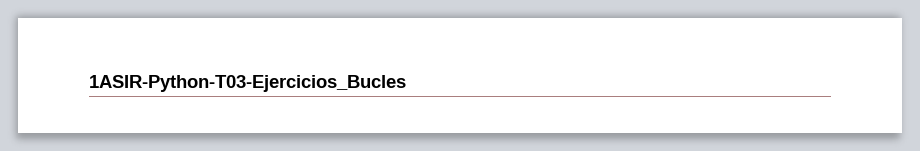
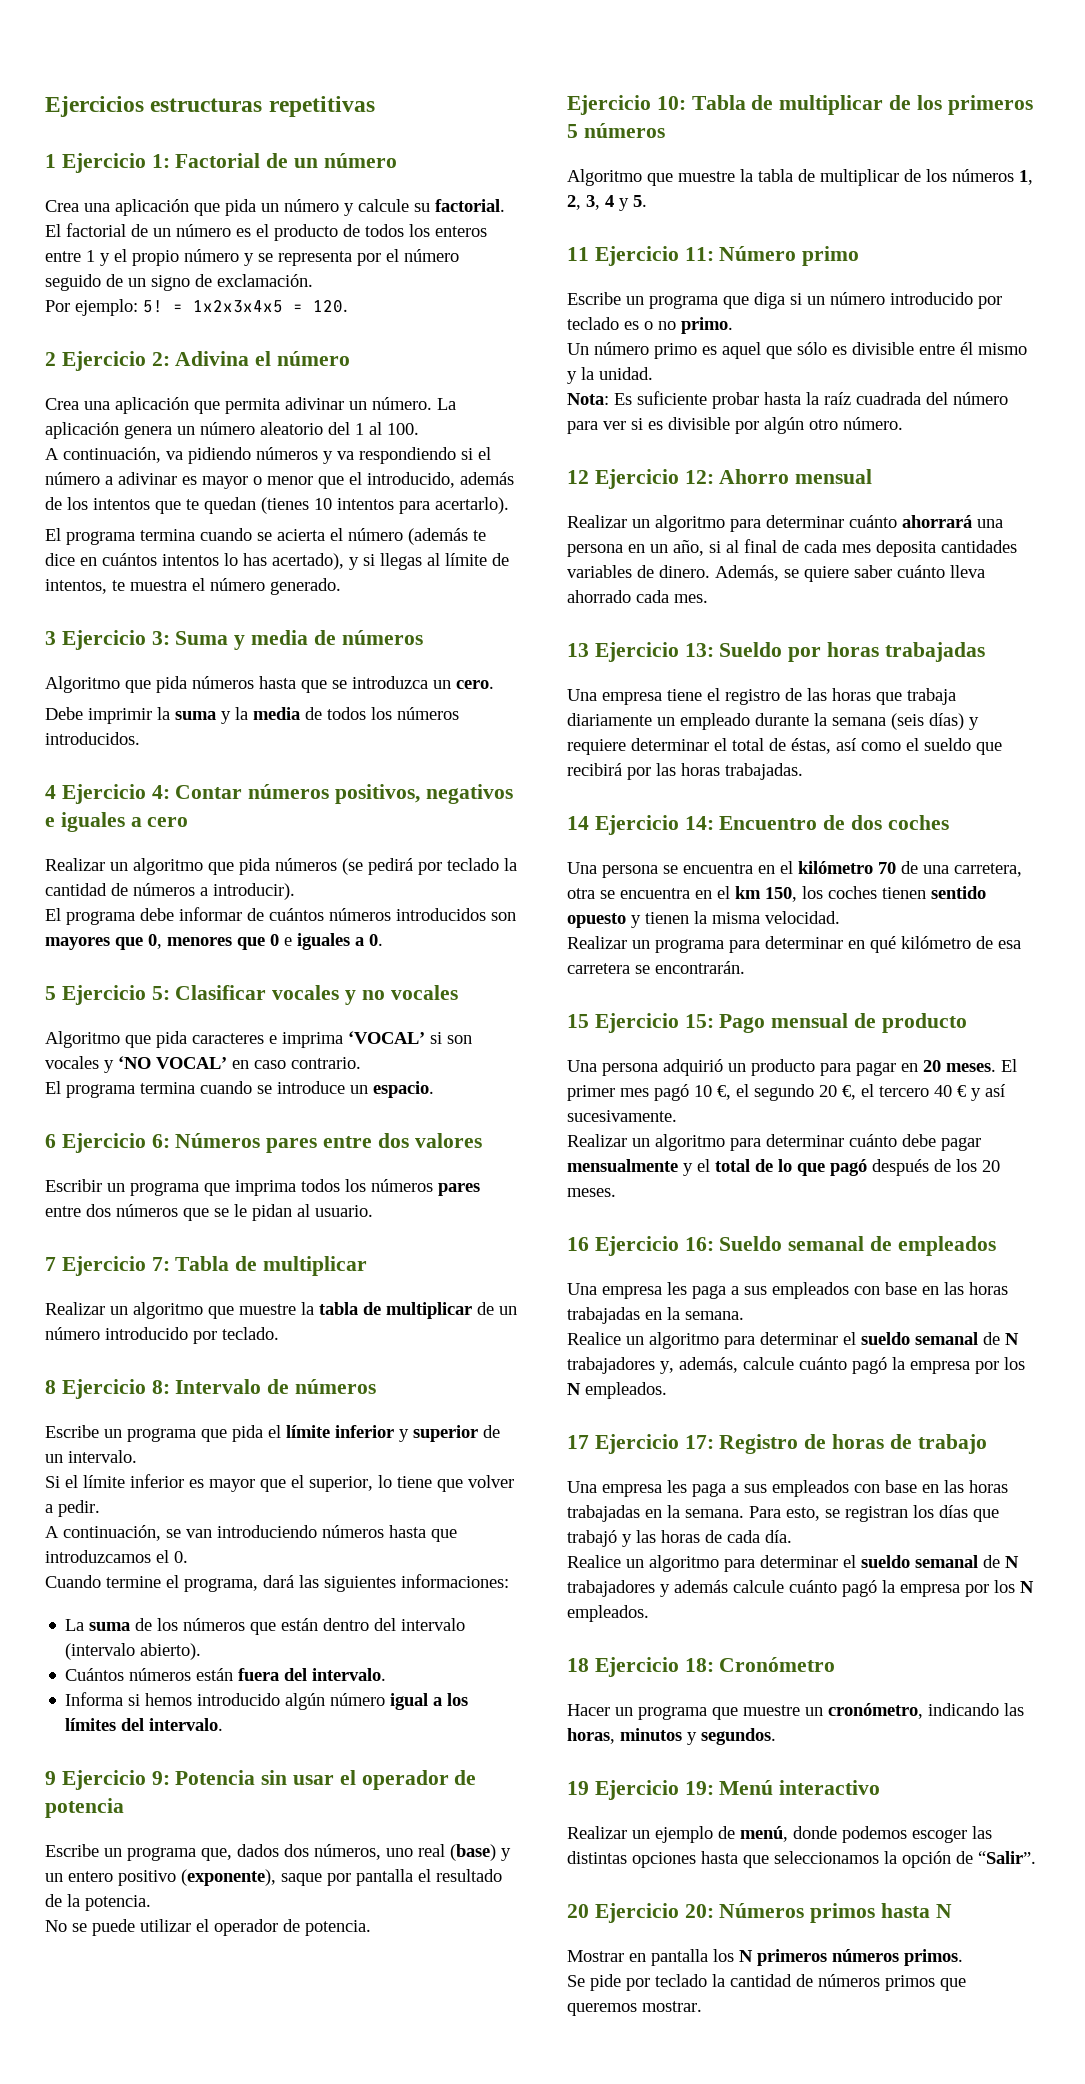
[89,75,406,92] 1ASIR-Python-T03-Ejercicios_Bucles -> [45,96,375,117] [45,153,397,173] [45,199,505,216] [45,223,487,241] [45,249,459,266] [45,274,313,291] [45,299,348,316] [45,351,351,371] [45,397,456,414] [45,422,419,439] [45,447,491,464] [45,472,514,489] [45,497,509,514] [45,528,486,545] [45,553,509,570] [45,578,341,595] [45,630,423,650] [45,676,494,693] [45,707,459,724] [45,732,140,745] [45,784,513,804] [45,812,189,832] [45,858,517,875] [45,883,295,900] [45,907,516,925] [45,933,383,950] [45,985,458,1005] [45,1031,472,1048] [45,1056,361,1073] [45,1081,434,1098] [45,1133,482,1153] [45,1179,480,1196] [45,1204,373,1221] [45,1256,368,1276] [45,1302,517,1319] [45,1327,279,1344] [45,1379,377,1399] [45,1425,500,1442] [45,1450,137,1463] [45,1474,514,1492] [45,1500,100,1517] [45,1525,457,1542] [45,1550,188,1563] [45,1574,509,1592] [65,1618,466,1635] [65,1643,202,1660] [65,1668,387,1681] [65,1692,469,1710] [65,1718,224,1731] [45,1770,477,1790] [45,1798,124,1818] [45,1844,511,1861] [45,1869,502,1886] [45,1894,151,1911] [45,1919,371,1936] [567,95,1033,115] [567,123,665,138] [567,169,1033,186] [567,195,647,211] [567,246,860,266] [567,292,1002,309] [567,317,733,334] [567,342,1027,359] [567,367,653,384] [567,391,1008,409] [567,417,903,434] [567,469,873,489] [567,515,1003,532] [567,539,1017,557] [567,565,985,582] [567,590,708,603] [567,642,985,662] [567,688,956,705] [567,713,979,730] [567,738,1002,755] [567,763,803,780] [567,815,949,835] [567,861,1022,878] [567,886,986,902] [567,911,840,928] [567,936,1021,953] [567,961,745,974] [567,1013,967,1033] [567,1059,1017,1076] [567,1084,1005,1101] [567,1110,677,1122] [567,1134,981,1151] [567,1159,1000,1176] [567,1188,616,1197] [567,1236,996,1256] [567,1282,1008,1299] [567,1307,744,1324] [567,1332,1019,1349] [567,1357,1025,1374] [567,1382,667,1399] [567,1434,987,1454] [567,1480,1008,1497] [567,1505,999,1522] [567,1530,792,1547] [567,1555,1019,1572] [567,1580,1034,1597] [567,1605,649,1622] [567,1657,836,1677] [567,1703,1024,1720] [567,1728,776,1745] [567,1780,881,1800] [567,1826,992,1843] [567,1851,1036,1868] [567,1903,952,1923] [567,1949,963,1966] [567,1974,966,1991] [567,2001,702,2016] Ejercicios estructuras repetitivas // 1 Ejercicio 1: Factorial de un número // Crea una aplicación que pida un número y calcule su factorial. El factorial de un número es el producto de todos los enteros entre 1 y el propio número y se representa por el número seguido de un signo de exclamación. // Por ejemplo: 5! = 1x2x3x4x5 = 120. // 2 Ejercicio 2: Adivina el número // Crea una aplicación que permita adivinar un número. La aplicación genera un número aleatorio del 1 al 100. // A continuación, va pidiendo números y va respondiendo si el número a adivinar es mayor o menor que el introducido, además de los intentos que te quedan (tienes 10 intentos para acertarlo). // El programa termina cuando se acierta el número (además te dice en cuántos intentos lo has acertado), y si llegas al límite de intentos, te muestra el número generado. // 3 Ejercicio 3: Suma y media de números // Algoritmo que pida números hasta que se introduzca un cero. // Debe imprimir la suma y la media de todos los números introducidos. // 4 Ejercicio 4: Contar números positivos, negativos e iguales a cero // Realizar un algoritmo que pida números (se pedirá por teclado la cantidad de números a introducir). // El programa debe informar de cuántos números introducidos son mayores que 0, menores que 0 e iguales a 0. // 5 Ejercicio 5: Clasificar vocales y no vocales // Algoritmo que pida caracteres e imprima ‘VOCAL’ si son vocales y ‘NO VOCAL’ en caso contrario. // El programa termina cuando se introduce un espacio. // 6 Ejercicio 6: Números pares entre dos valores // Escribir un programa que imprima todos los números pares entre dos números que se le pidan al usuario. // 7 Ejercicio 7: Tabla de multiplicar // Realizar un algoritmo que muestre la tabla de multiplicar de un número introducido por teclado. // 8 Ejercicio 8: Intervalo de números // Escribe un programa que pida el límite inferior y superior de un intervalo. // Si el límite inferior es mayor que el superior, lo tiene que volver a pedir. // A continuación, se van introduciendo números hasta que introduzcamos el 0. // Cuando termine el programa, dará las siguientes informaciones: // La suma de los números que están dentro del intervalo (intervalo abierto). // Cuántos números están fuera del intervalo. // Informa si hemos introducido algún número igual a los límites del intervalo. // 9 Ejercicio 9: Potencia sin usar el operador de potencia // Escribe un programa que, dados dos números, uno real (base) y un entero positivo (exponente), saque por pantalla el resultado de la potencia. // No se puede utilizar el operador de potencia. // Ejercicio 10: Tabla de multiplicar de los primeros 5 números // Algoritmo que muestre la tabla de multiplicar de los números 1, 2, 3, 4 y 5. // 11 Ejercicio 11: Número primo // Escribe un programa que diga si un número introducido por teclado es o no primo. // Un número primo es aquel que sólo es divisible entre él mismo y la unidad. // Nota: Es suficiente probar hasta la raíz cuadrada del número para ver si es divisible por algún otro número. // 12 Ejercicio 12: Ahorro mensual // Realizar un algoritmo para determinar cuánto ahorrará una persona en un año, si al final de cada mes deposita cantidades variables de dinero. Además, se quiere saber cuánto lleva ahorrado cada mes. // 13 Ejercicio 13: Sueldo por horas trabajadas // Una empresa tiene el registro de las horas que trabaja diariamente un empleado durante la semana (seis días) y requiere determinar el total de éstas, así como el sueldo que recibirá por las horas trabajadas. // 14 Ejercicio 14: Encuentro de dos coches // Una persona se encuentra en el kilómetro 70 de una carretera, otra se encuentra en el km 150, los coches tienen sentido opuesto y tienen la misma velocidad. // Realizar un programa para determinar en qué kilómetro de esa carretera se encontrarán. // 15 Ejercicio 15: Pago mensual de producto // Una persona adquirió un producto para pagar en 20 meses. El primer mes pagó 10 €, el segundo 20 €, el tercero 40 € y así sucesivamente. // Realizar un algoritmo para determinar cuánto debe pagar mensualmente y el total de lo que pagó después de los 20 meses. // 16 Ejercicio 16: Sueldo semanal de empleados // Una empresa les paga a sus empleados con base en las horas trabajadas en la semana. // Realice un algoritmo para determinar el sueldo semanal de N trabajadores y, además, calcule cuánto pagó la empresa por los N empleados. // 17 Ejercicio 17: Registro de horas de trabajo // Una empresa les paga a sus empleados con base en las horas trabajadas en la semana. Para esto, se registran los días que trabajó y las horas de cada día. // Realice un algoritmo para determinar el sueldo semanal de N trabajadores y además calcule cuánto pagó la empresa por los N empleados. // 18 Ejercicio 18: Cronómetro // Hacer un programa que muestre un cronómetro, indicando las horas, minutos y segundos. // 19 Ejercicio 19: Menú interactivo // Realizar un ejemplo de menú, donde podemos escoger las distintas opciones hasta que seleccionamos la opción de “Salir”. // 20 Ejercicio 20: Números primos hasta N // Mostrar en pantalla los N primeros números primos. // Se pide por teclado la cantidad de números primos que queremos mostrar.

